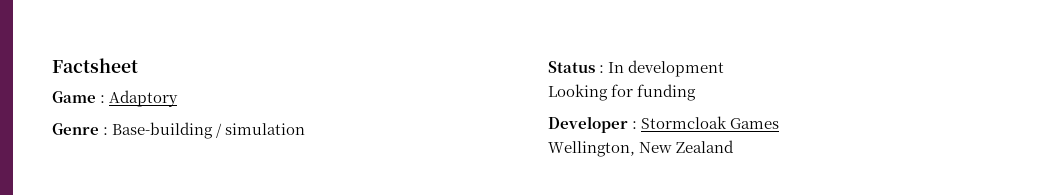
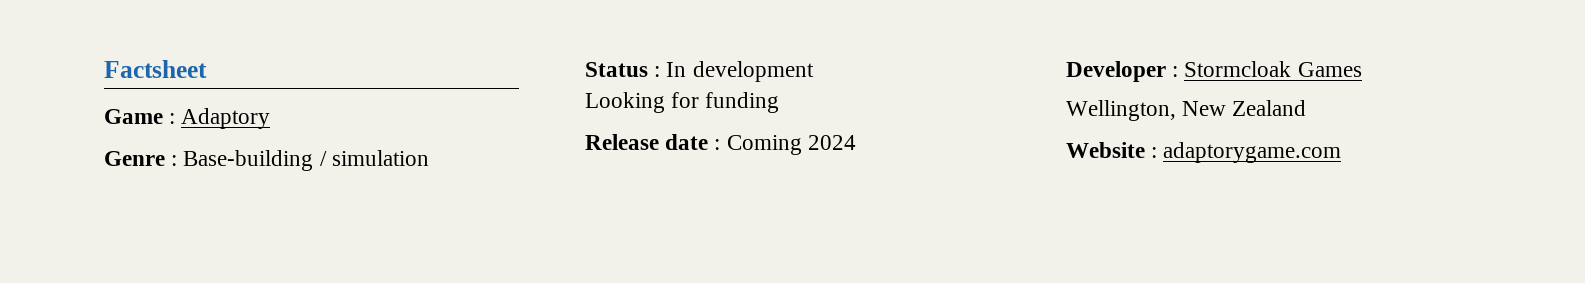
(697, 92) none -> [585,134,856,155] // Release date : Coming 2024
(735, 146) none -> [1066,142,1342,163] // Website : adaptorygame.com

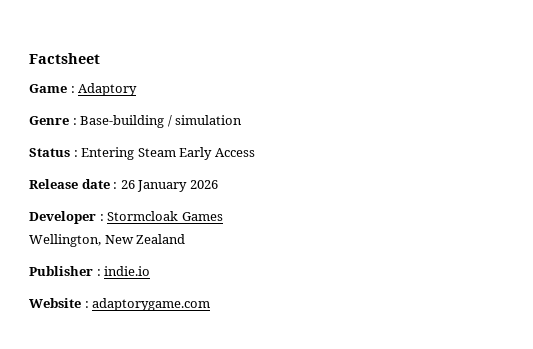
[666,61,814,82] [585,92,780,113] In development // Looking for funding -> [81,147,255,160] Entering Steam Early Access
[726,135,856,155] Coming 2024 -> [120,180,218,192] 26 January 2026
(1307, 108) none -> [29,266,151,276] // Publisher : indie.io

